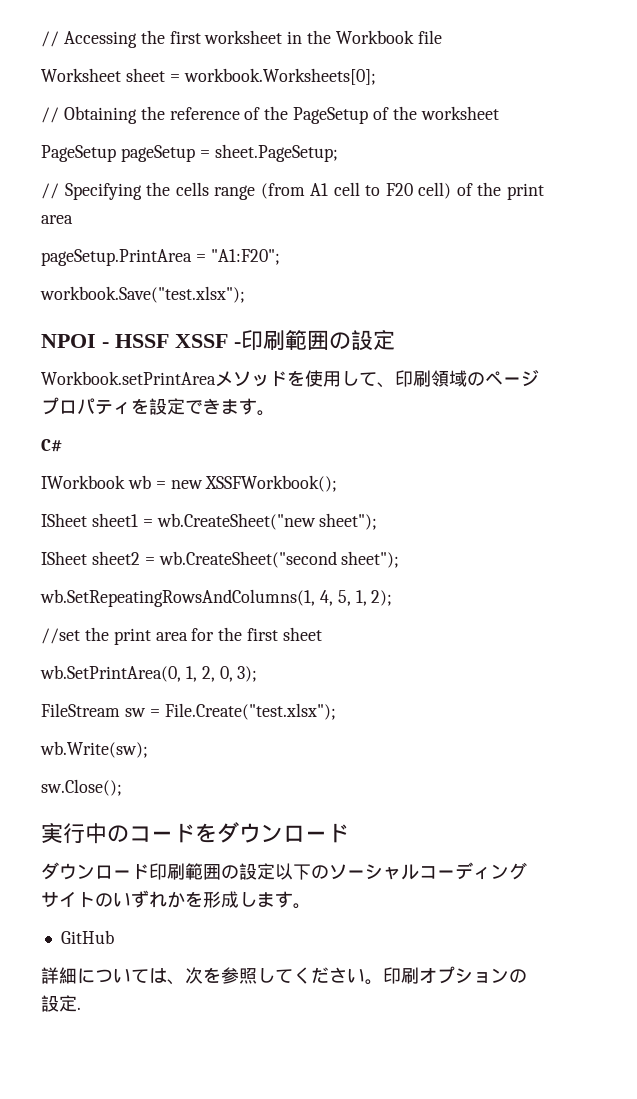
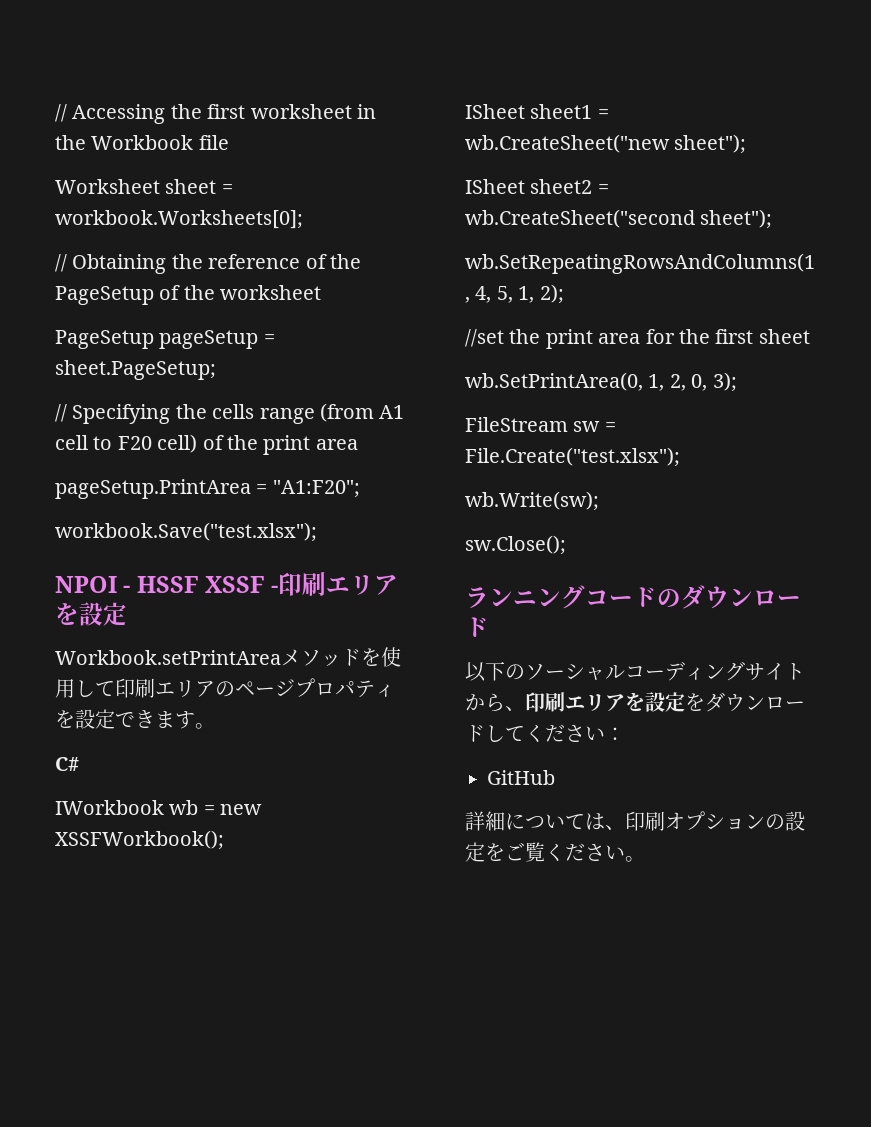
[285,330,351,350] 範囲の -> [326,575,399,595] [55,603,79,625] エリアを
[377,370,467,388] 、印刷領域 -> [115,678,215,698] 印刷エリア
[41,823,217,844] 実行中のコードを -> [465,585,681,609] ランニングコードの
[41,862,275,880] ダウンロード印刷範囲の設定 -> (489, 627) none
[95,890,311,909] のいずれかを形成します。 -> [465,692,805,712] [465,724,625,742] から、印刷エリアを設定をダウンロードしてください：
[185,967,383,985] 次を参照してください。 -> (625, 827) none
[77,1007,81,1010] . -> [485,842,645,862] をご覧ください。

